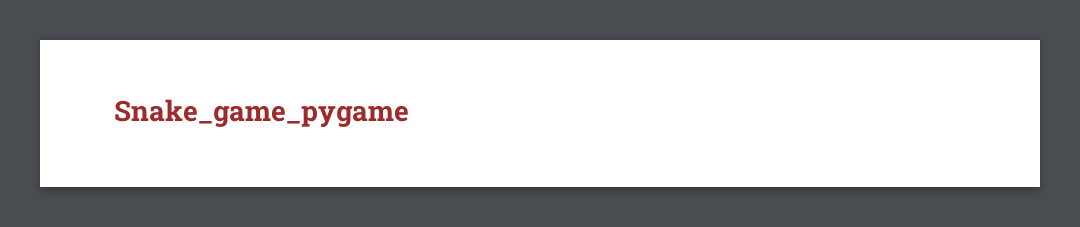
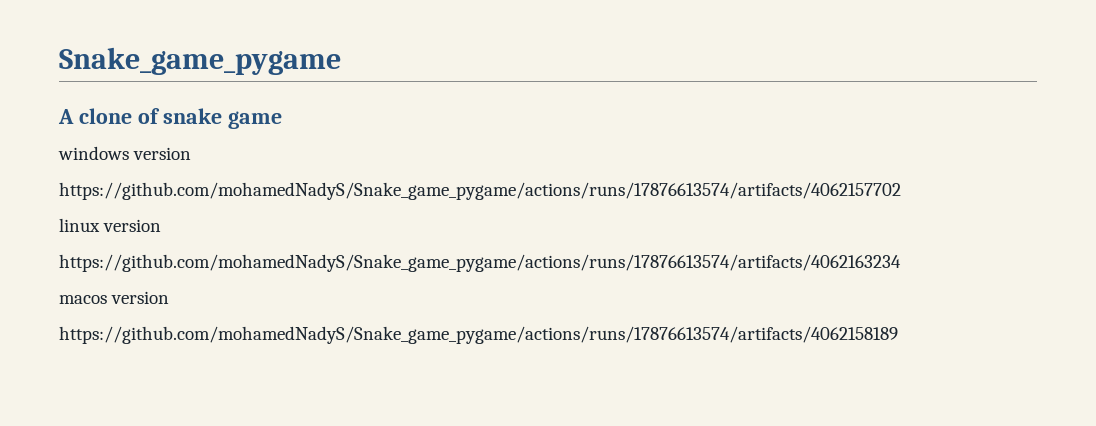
(409, 113) none -> [58,108,282,129] [58,146,192,160] [59,182,901,200] [59,218,162,232] [59,254,901,272] [59,291,170,304] [59,326,898,344] // A clone of snake game // windows version // https://github.com/mohamedNadyS/Snake_game_pygame/actions/runs/17876613574/artifacts/4062157702 // linux version // https://github.com/mohamedNadyS/Snake_game_pygame/actions/runs/17876613574/artifacts/4062163234 // macos version // https://github.com/mohamedNadyS/Snake_game_pygame/actions/runs/17876613574/artifacts/4062158189

